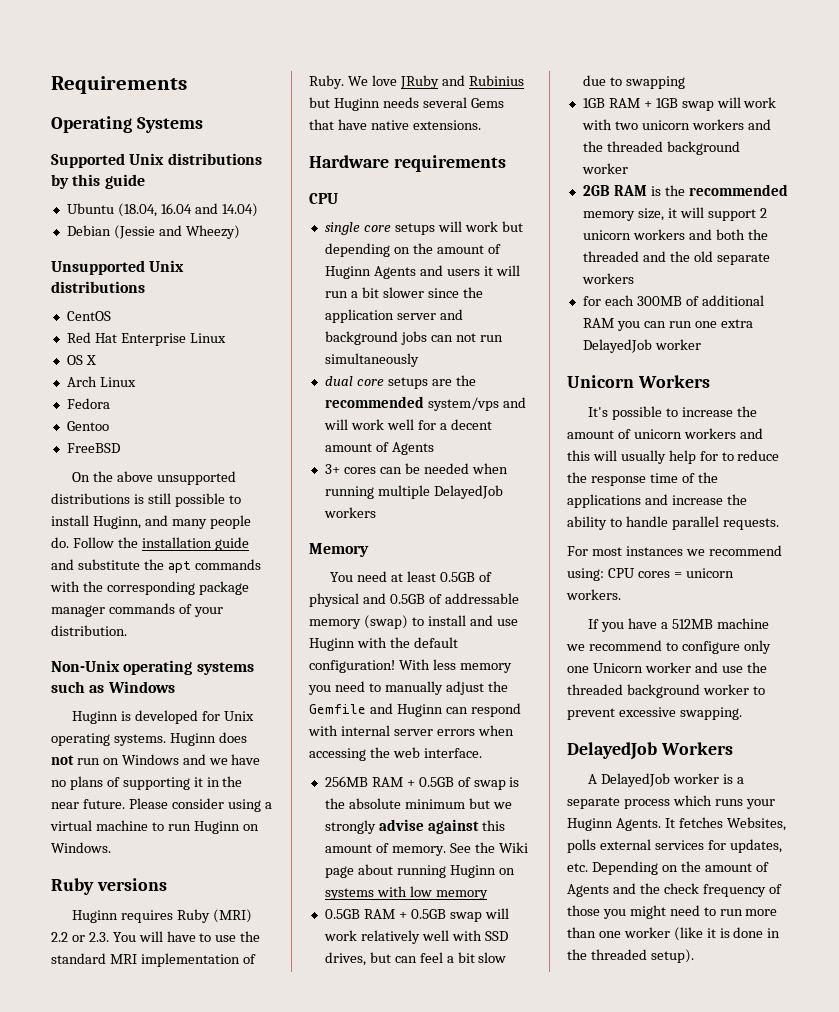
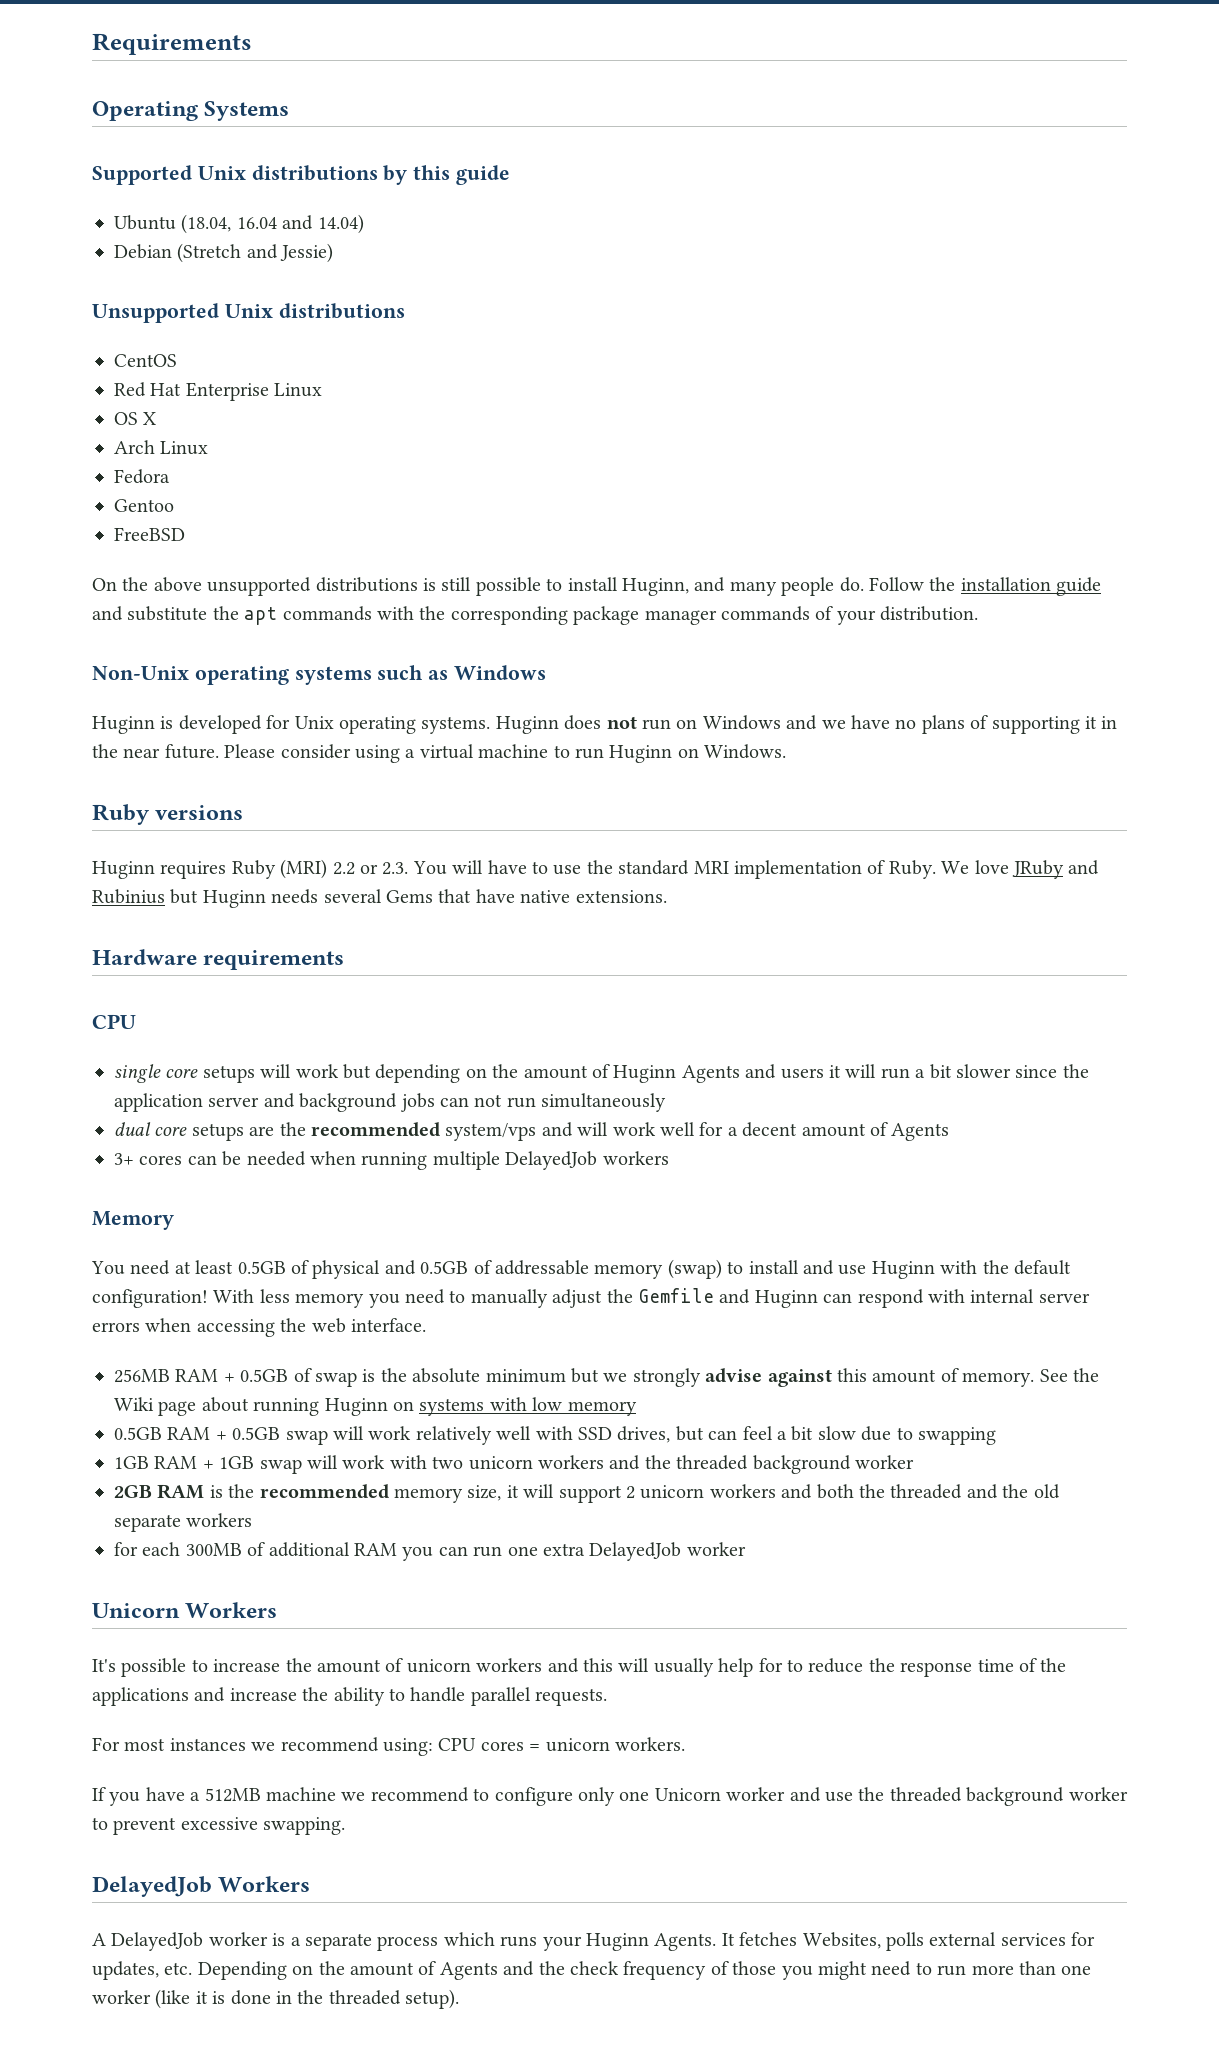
[113,225,240,239] (Jessie and Wheezy) -> [177,243,334,263] (Stretch and Jessie)

